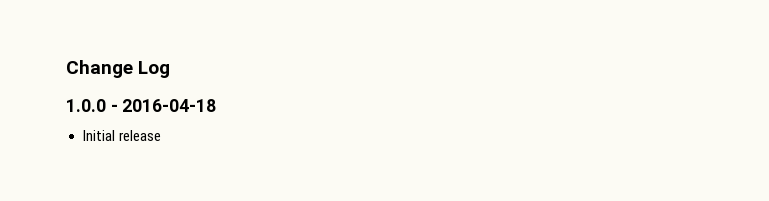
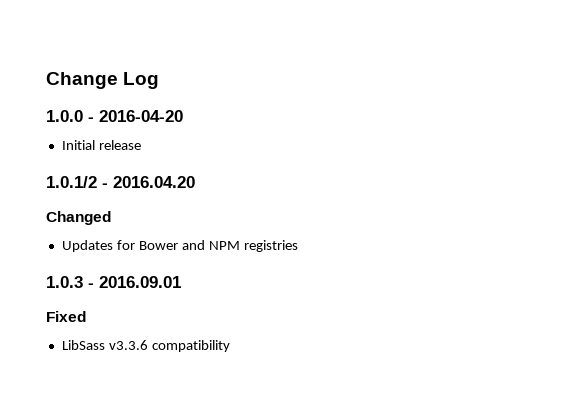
[122,99,217,112] 2016-04-18 -> [99,110,183,122] 2016-04-20
(161, 135) none -> [46,176,195,188] [46,211,111,225] [61,240,298,252] [46,276,181,288] [46,311,86,322] [61,340,230,352] // 1.0.1/2 - 2016.04.20 // Changed // Updates for Bower and NPM registries // 1.0.3 - 2016.09.01 // Fixed // LibSass v3.3.6 compatibility

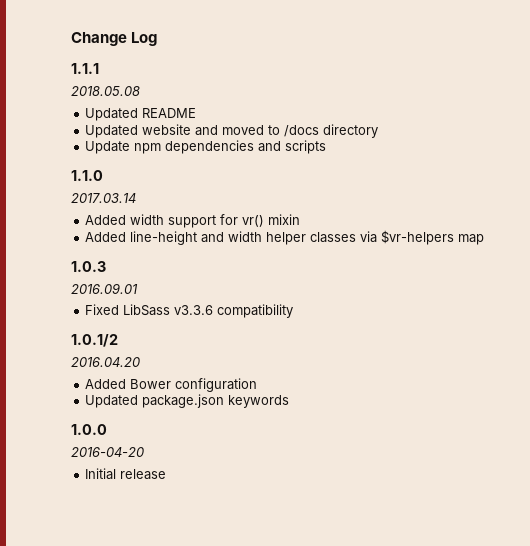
(160, 80) none -> [71,63,99,74] [71,86,140,96] [85,108,197,121] [85,124,379,138] [85,140,327,154] [71,170,103,181] [71,193,136,203] [85,214,301,228] [85,230,485,245] [71,261,106,272] [71,283,138,294] [85,304,294,318] [71,334,118,347] [71,357,141,367] [85,378,258,392] [85,394,290,408] // 1.1.1 // 2018.05.08 // Updated README // Updated website and moved to /docs directory // Update npm dependencies and scripts // 1.1.0 // 2017.03.14 // Added width support for vr() mixin // Added line-height and width helper classes via $vr-helpers map // 1.0.3 // 2016.09.01 // Fixed LibSass v3.3.6 compatibility // 1.0.1/2 // 2016.04.20 // Added Bower configuration // Updated package.json keywords
[88,117,94,122] - -> (107, 429) //
[46,176,195,188] [46,211,111,225] [61,240,298,252] [46,276,181,288] [46,311,86,322] [61,340,230,352] // 1.0.1/2 - 2016.04.20 // Changed // Updates for Bower and NPM registries // 1.0.3 - 2016.09.01 // Fixed // LibSass v3.3.6 compatibility -> (167, 474) none

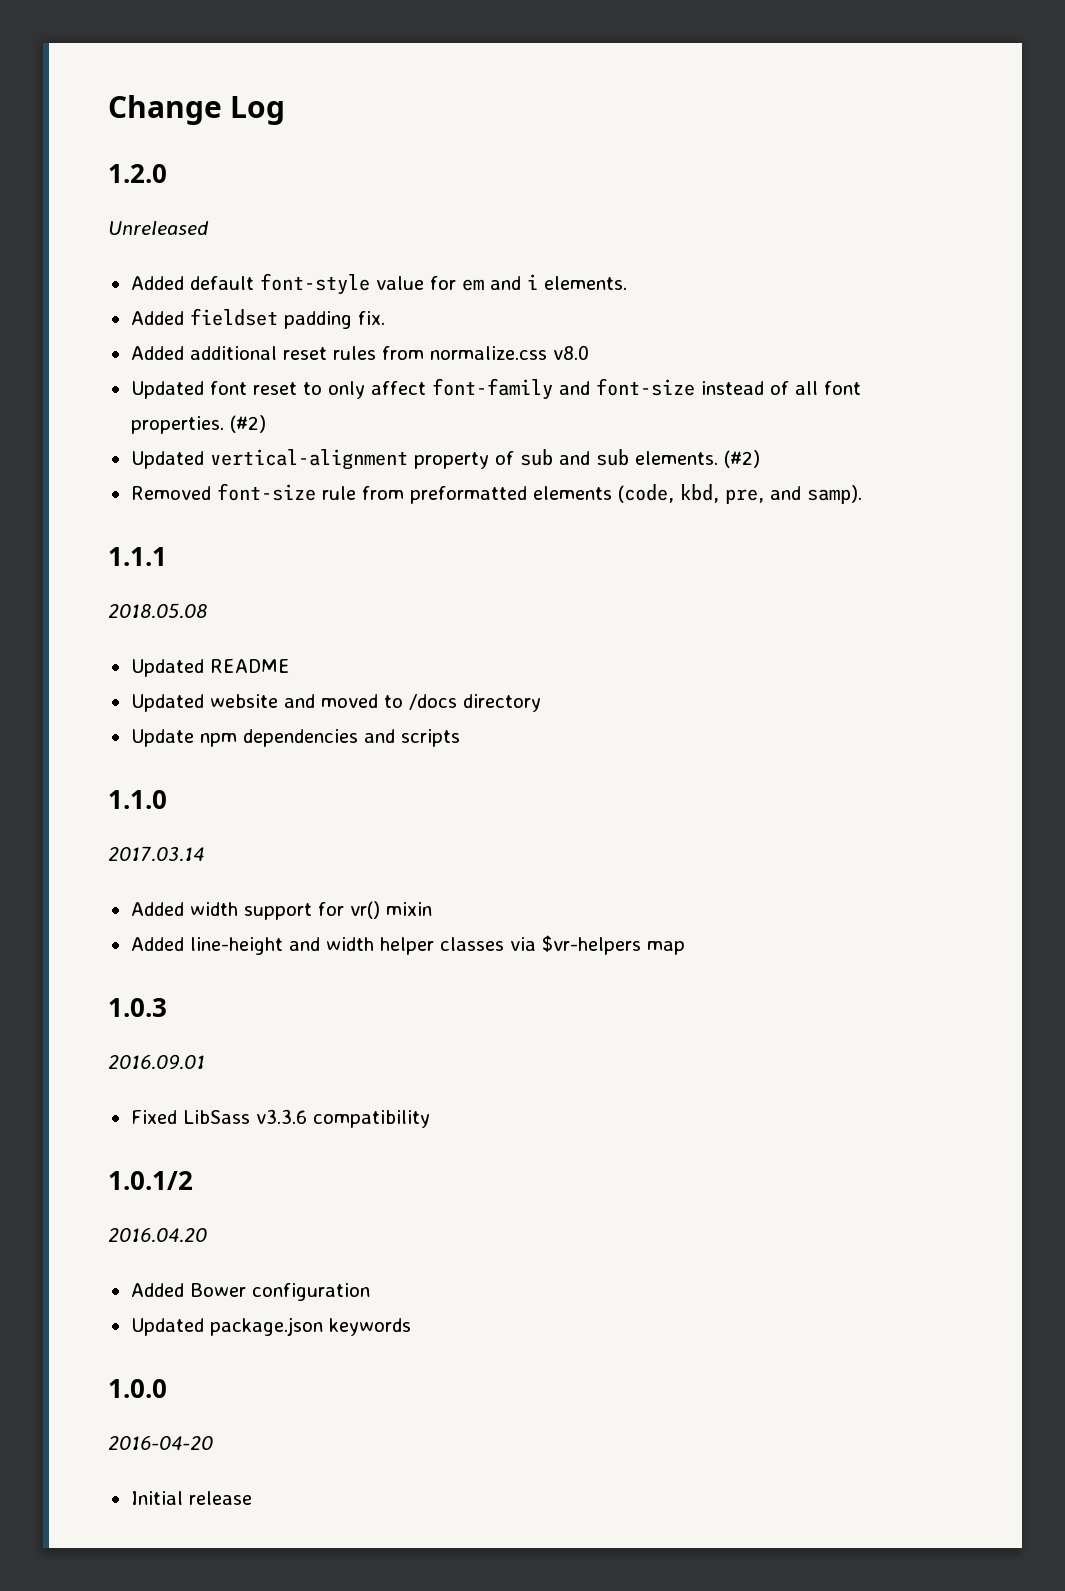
(158, 39) none -> [108,164,167,183] [108,221,209,235] [130,273,627,295] [130,308,385,329] [130,345,589,360] [130,378,861,400] [130,415,266,434] [130,449,760,470] [130,483,862,504] // 1.2.0 // Unreleased // Added default font-style value for em and i elements. // Added fieldset padding fix. // Added additional reset rules from normalize.css v8.0 // Updated font reset to only affect font-family and font-size instead of all font properties. (#2) // Updated vertical-alignment property of sub and sub elements. (#2) // Removed font-size rule from preformatted elements (code, kbd, pre, and samp).

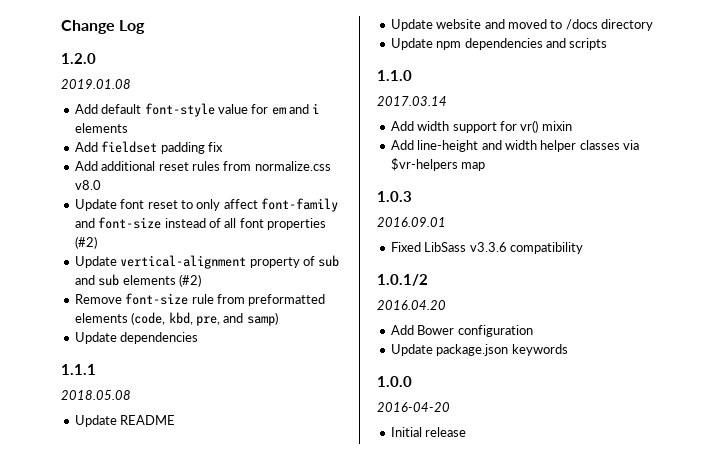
[108,221,209,235] [130,276,184,290] Unreleased // Added -> [61,79,131,89] [74,104,98,114] 2019.01.08 // Add
[543,276,627,290] [130,308,385,329] [130,346,184,360] elements. // Added fieldset padding fix. // Added -> [74,123,128,133] [74,141,223,154] [74,161,98,171] elements // Add fieldset padding fix // Add
[130,381,204,399] Updated -> [74,199,117,211] Update
[130,415,266,434] [130,451,204,469] properties. (#2) // Updated -> [267,218,326,230] [74,236,97,249] [74,256,117,268] properties (#2) // Update
[634,450,760,468] [130,486,211,500] elements. (#2) // Removed -> [122,274,201,287] [74,294,122,304] elements (#2) // Remove
[806,485,862,504] samp). -> [246,312,278,326] [74,332,199,344] samp) // Update dependencies
[130,659,204,677] Updated -> [74,415,117,427] Update
[130,694,204,712] Updated -> [390,19,433,31] Update
[130,902,184,916] Added -> [390,121,414,131] Add
[130,937,184,951] Added -> [390,140,414,150] Add
[130,1283,184,1297] Added -> [390,325,414,335] Add
[130,1318,204,1336] Updated -> [390,344,433,356] Update

